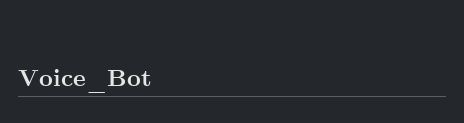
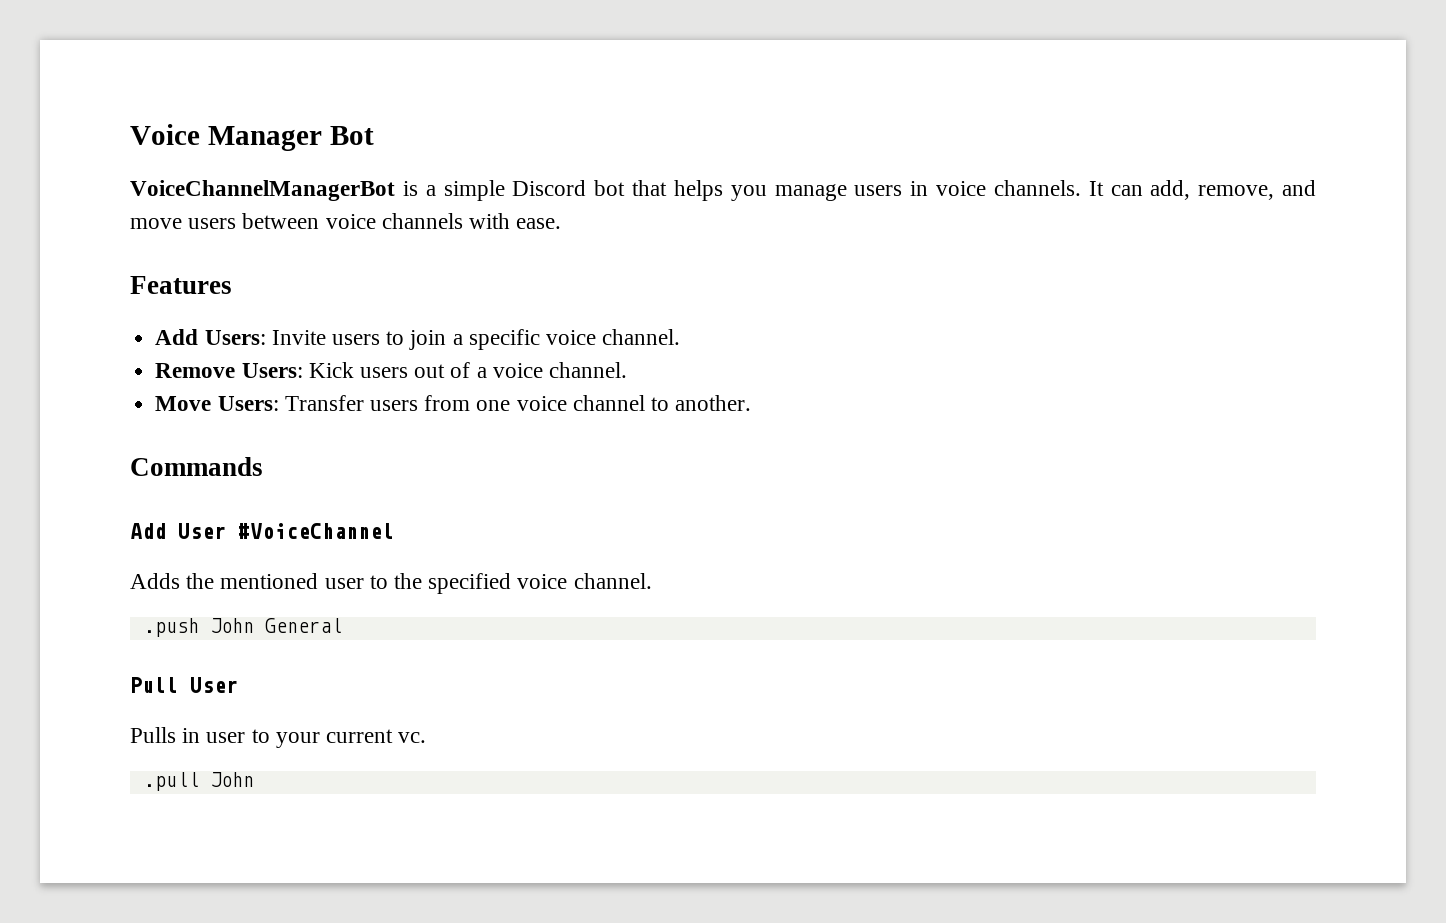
[18,69,152,93] Voice_Bot -> [130,124,374,151] [130,180,1316,201] [130,213,562,229] [130,276,232,294] [155,329,681,350] [155,362,627,378] [155,395,752,411] [130,457,263,476] [130,523,394,539] [130,573,652,594] [143,618,342,637] [130,677,238,693] [130,727,427,748] [143,772,254,791] Voice Manager Bot // VoiceChannelManagerBot is a simple Discord bot that helps you manage users in voice channels. It can add, remove, and move users between voice channels with ease. // Features // Add Users: Invite users to join a specific voice channel. // Remove Users: Kick users out of a voice channel. // Move Users: Transfer users from one voice channel to another. // Commands // Add User #VoiceChannel // Adds the mentioned user to the specified voice channel. // .push John General // Pull User // Pulls in user to your current vc. // .pull John

